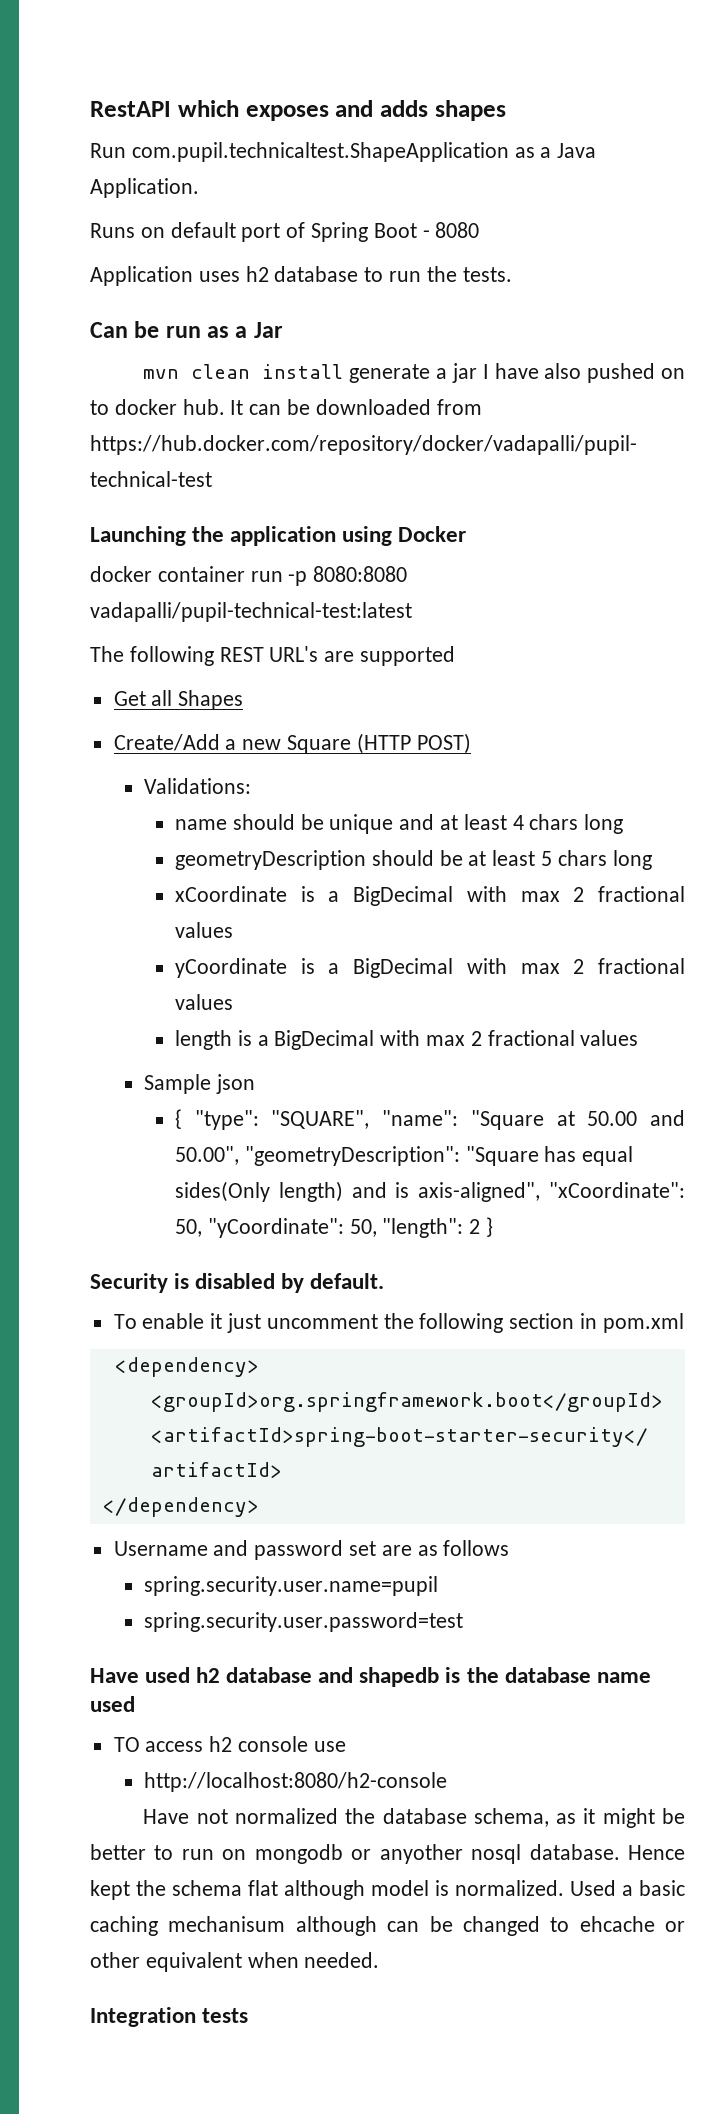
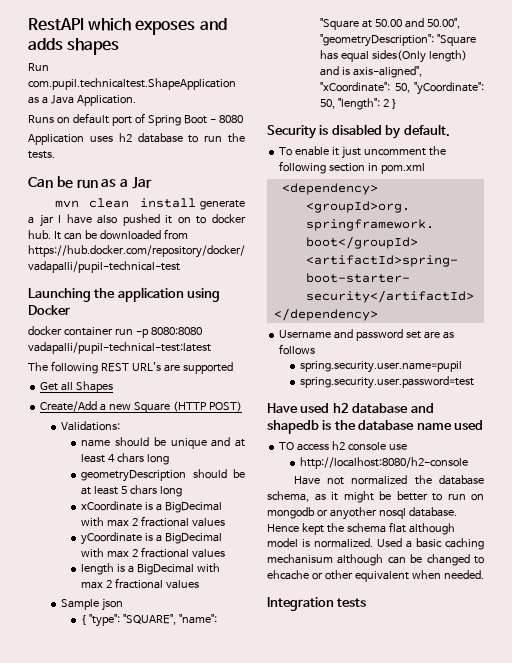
(656, 373) none -> [165,215,173,224] it

